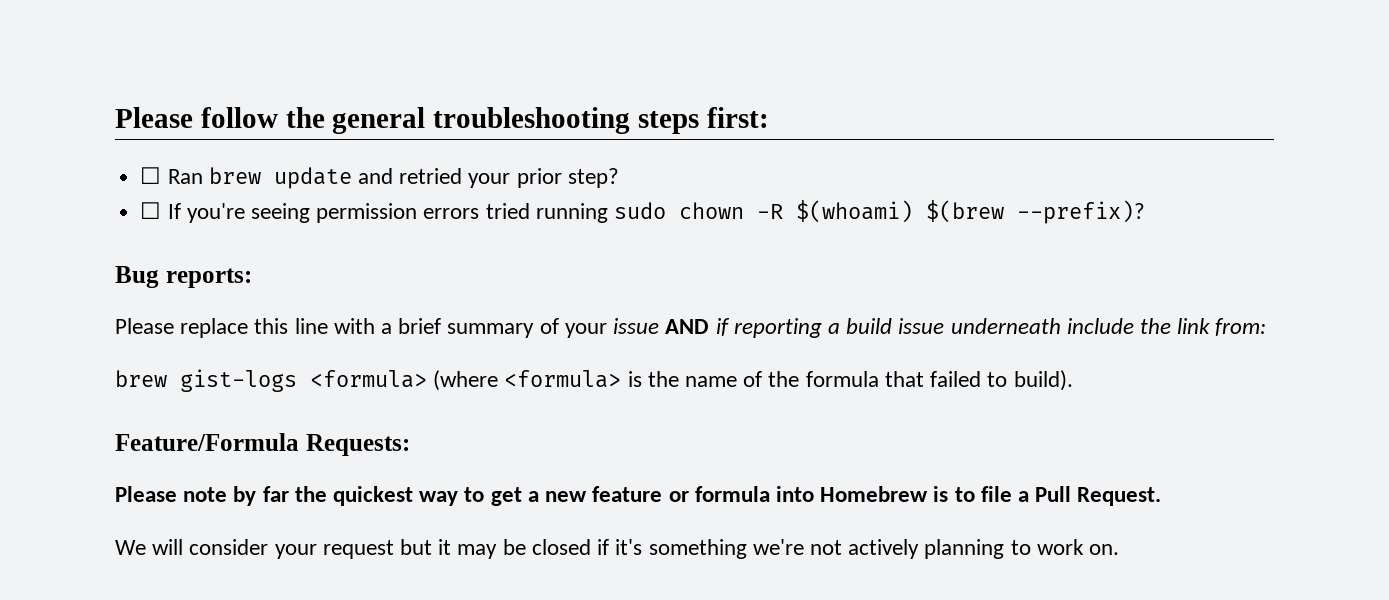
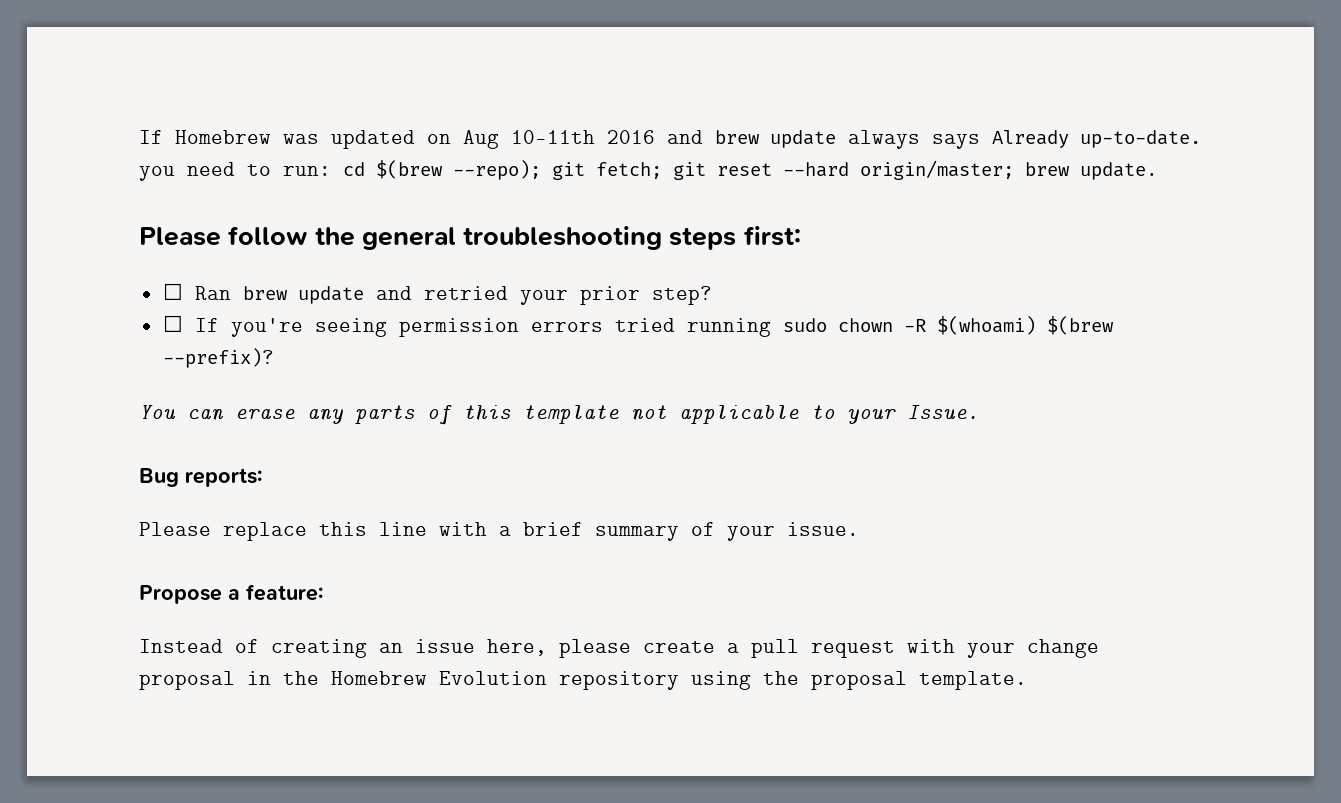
(115, 117) none -> [139,130,1201,149] [139,160,1158,181] If Homebrew was updated on Aug 10-11th 2016 and brew update always says Already up-to-date. you need to run: cd $(brew --repo); git fetch; git reset --hard origin/master; brew update. //
(1145, 212) none -> [139,405,979,425] // You can erase any parts of this template not applicable to your Issue.
[613,318,1267,338] [115,369,1073,392] [115,433,410,456] [115,486,1162,506] [115,539,1119,559] issue AND if reporting a build issue underneath include the link from: // brew gist-logs <formula> (where <formula> is the name of the formula that failed to build). // Feature/Formula Requests: // Please note by far the quickest way to get a new feature or formula into Homebrew is to file a Pull Request. // We will consider your request but it may be closed if it's something we're not actively planning to work on. -> [787,522,859,536] [139,584,323,604] [139,639,1099,658] [139,671,1027,690] issue. // Propose a feature: // Instead of creating an issue here, please create a pull request with your change proposal in the Homebrew Evolution repository using the proposal template.

